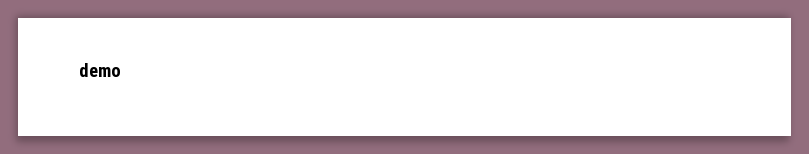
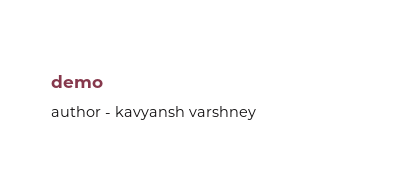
(121, 70) none -> [51,106,256,120] // author - kavyansh varshney

